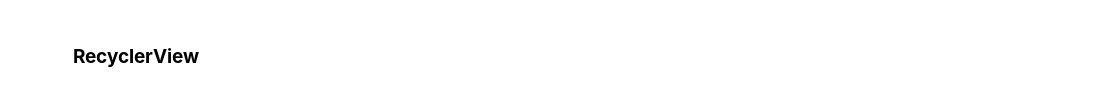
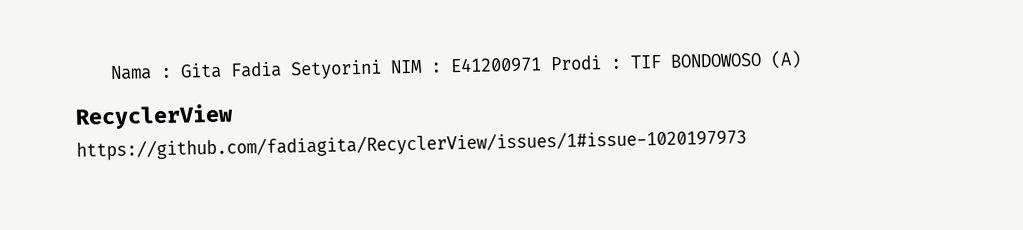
(73, 57) none -> [109,50,802,81] Nama : Gita Fadia Setyorini NIM : E41200971 Prodi : TIF BONDOWOSO (A) //
(199, 57) none -> [76,128,747,161] // https://github.com/fadiagita/RecyclerView/issues/1#issue-1020197973

